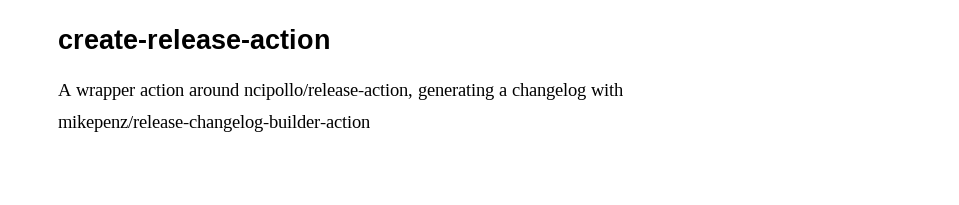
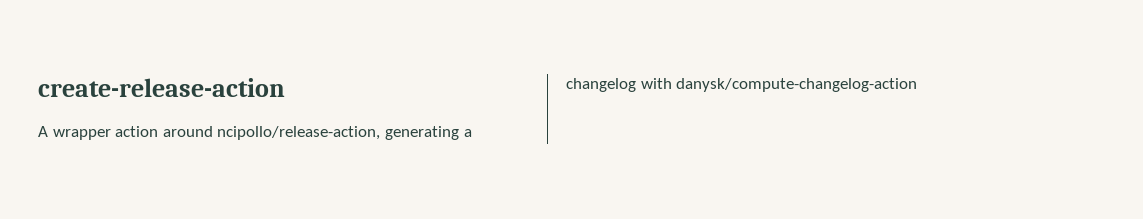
[58,115,370,132] mikepenz/release-changelog-builder-action -> [676,78,918,92] danysk/compute-changelog-action

